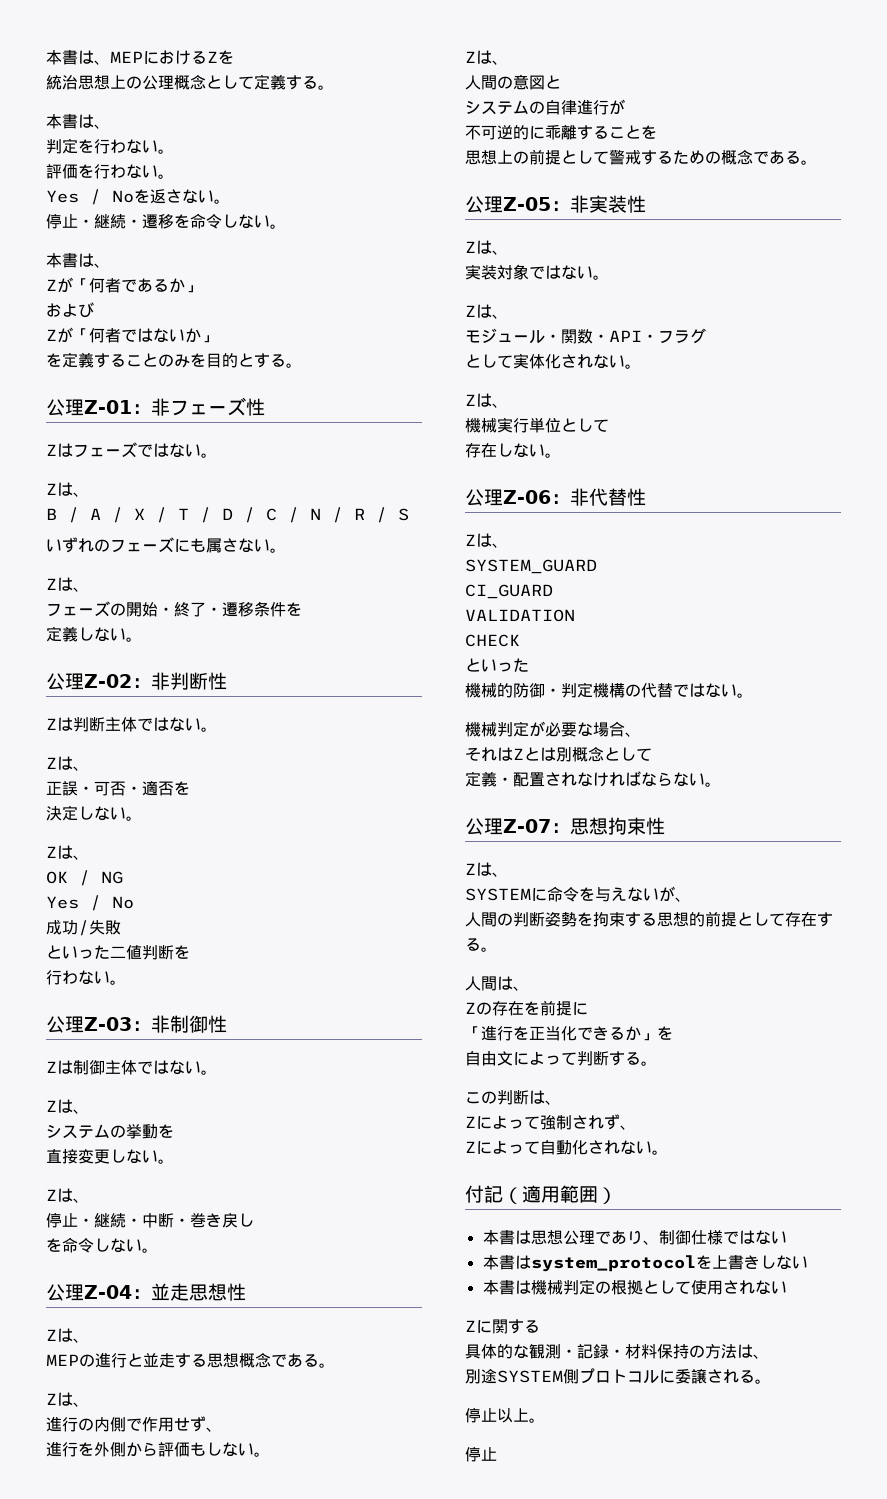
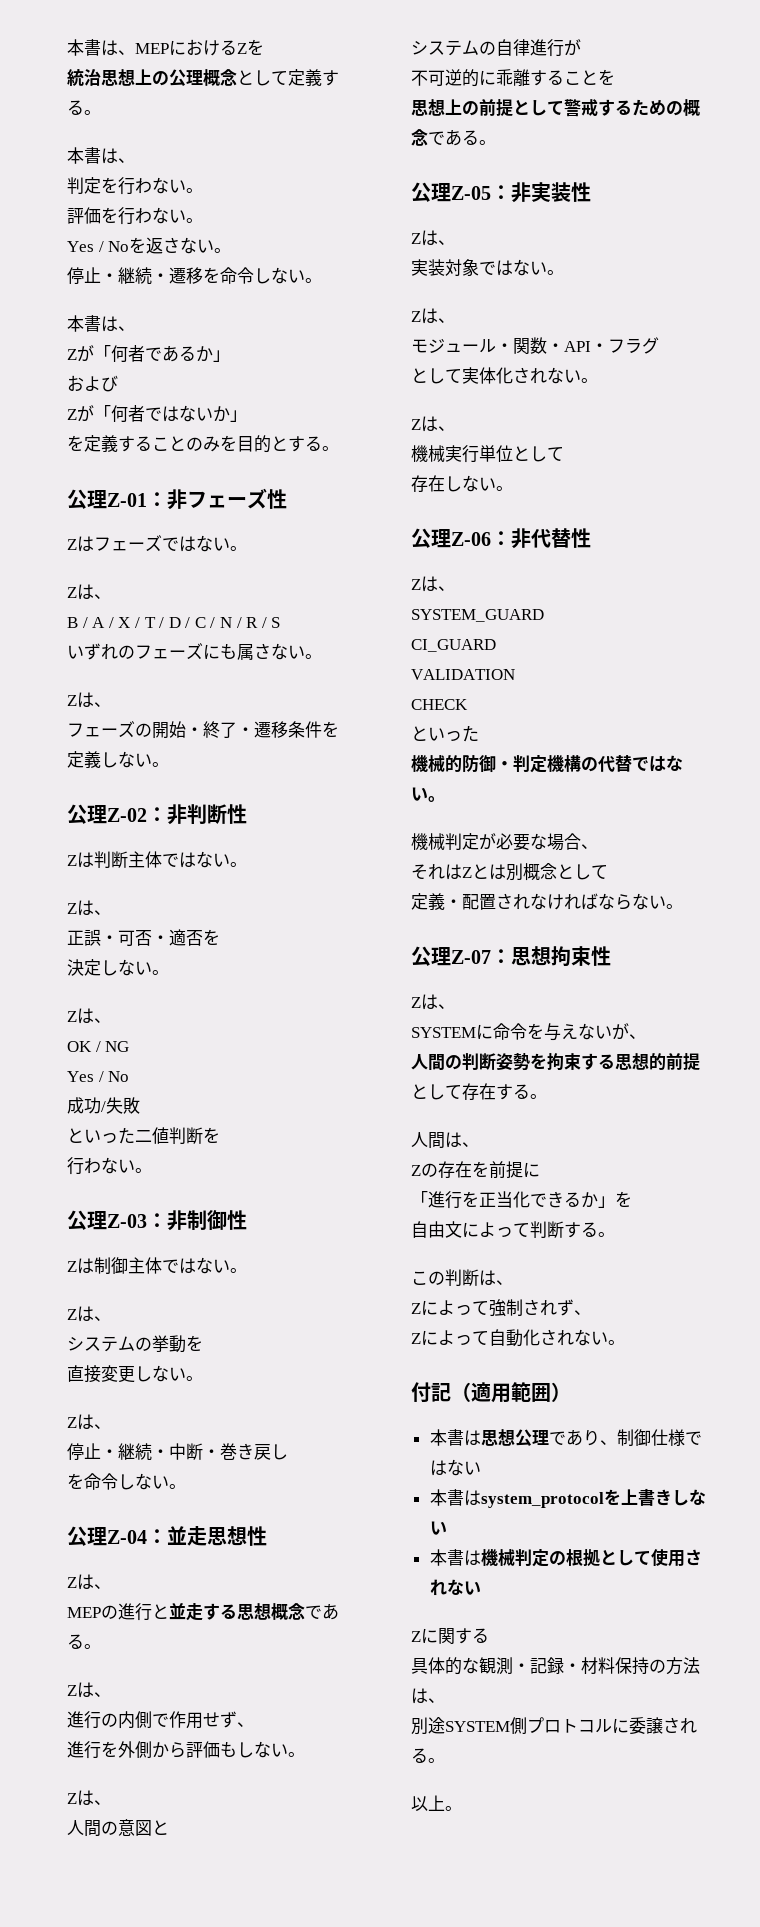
[465,1407,497,1423] 停止 -> (445, 1760) none
[465,1446,497,1462] // 停止 -> (462, 1808) none

